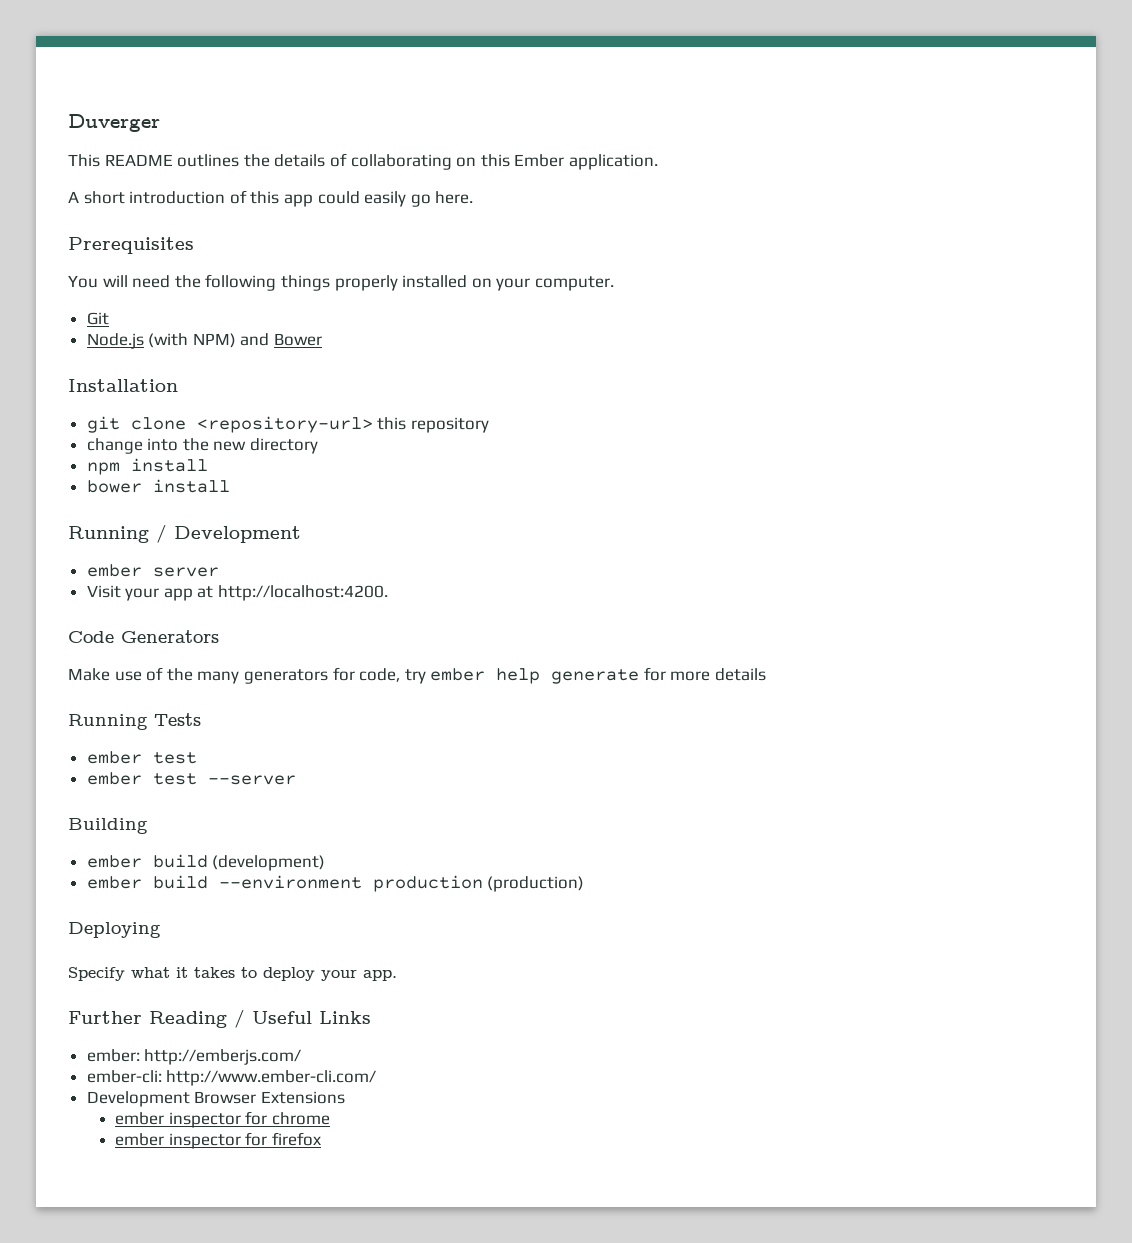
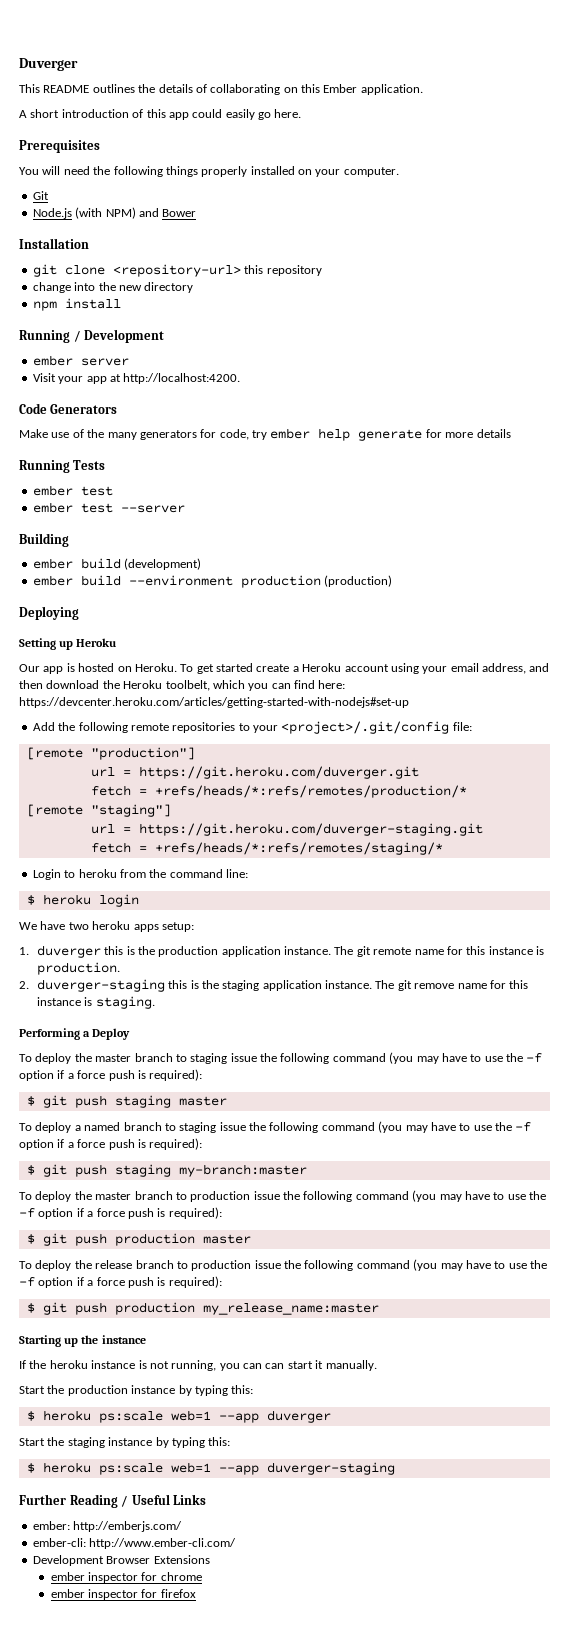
[86,479,230,493] // bower install -> (121, 303) none
[68,967,397,981] Specify what it takes to deploy your app. -> [19,638,117,650] [19,663,550,674] [19,680,346,691] [19,697,409,708] [32,721,472,734] [26,747,195,760] [90,766,419,779] [90,785,467,798] [26,804,171,817] [90,823,483,836] [90,842,443,855] [32,869,248,880] [26,894,139,907] [19,921,194,932] [19,945,545,958] [36,962,120,975] [19,979,529,992] [36,996,155,1009] [19,1028,131,1040] [19,1052,543,1064] [19,1069,203,1081] [26,1095,227,1108] [19,1121,532,1133] [19,1138,203,1150] [26,1164,307,1177] [19,1190,546,1202] [19,1207,222,1219] [26,1233,251,1246] [19,1259,547,1271] [19,1276,222,1288] [26,1302,379,1315] [19,1335,146,1347] [19,1360,377,1371] [19,1385,254,1396] [26,1410,331,1423] [19,1437,231,1448] [26,1462,395,1475] Setting up Heroku // Our app is hosted on Heroku. To get started create a Heroku account using your email address, and then download the Heroku toolbelt, which you can find here: https://devcenter.heroku.com/articles/getting-started-with-nodejs#set-up // Add the following remote repositories to your <project>/.git/config file: // [remote "production"] // url = https://git.heroku.com/duverger.git // fetch = +refs/heads/*:refs/remotes/production/* // [remote "staging"] // url = https://git.heroku.com/duverger-staging.git // fetch = +refs/heads/*:refs/remotes/staging/* // Login to heroku from the command line: // $ heroku login // We have two heroku apps setup: // 1. duverger this is the production application instance. The git remote name for this instance is production. // 2. duverger-staging this is the staging application instance. The git remove name for this instance is staging. // Performing a Deploy // To deploy the master branch to staging issue the following command (you may have to use the -f option if a force push is required): // $ git push staging master // To deploy a named branch to staging issue the following command (you may have to use the -f option if a force push is required): // $ git push staging my-branch:master // To deploy the master branch to production issue the following command (you may have to use the -f option if a force push is required): // $ git push production master // To deploy the release branch to production issue the following command (you may have to use the -f option if a force push is required): // $ git push production my_release_name:master // Starting up the instance // If the heroku instance is not running, you can can start it manually. // Start the production instance by typing this: // $ heroku ps:scale web=1 --app duverger // Start the staging instance by typing this: // $ heroku ps:scale web=1 --app duverger-staging

